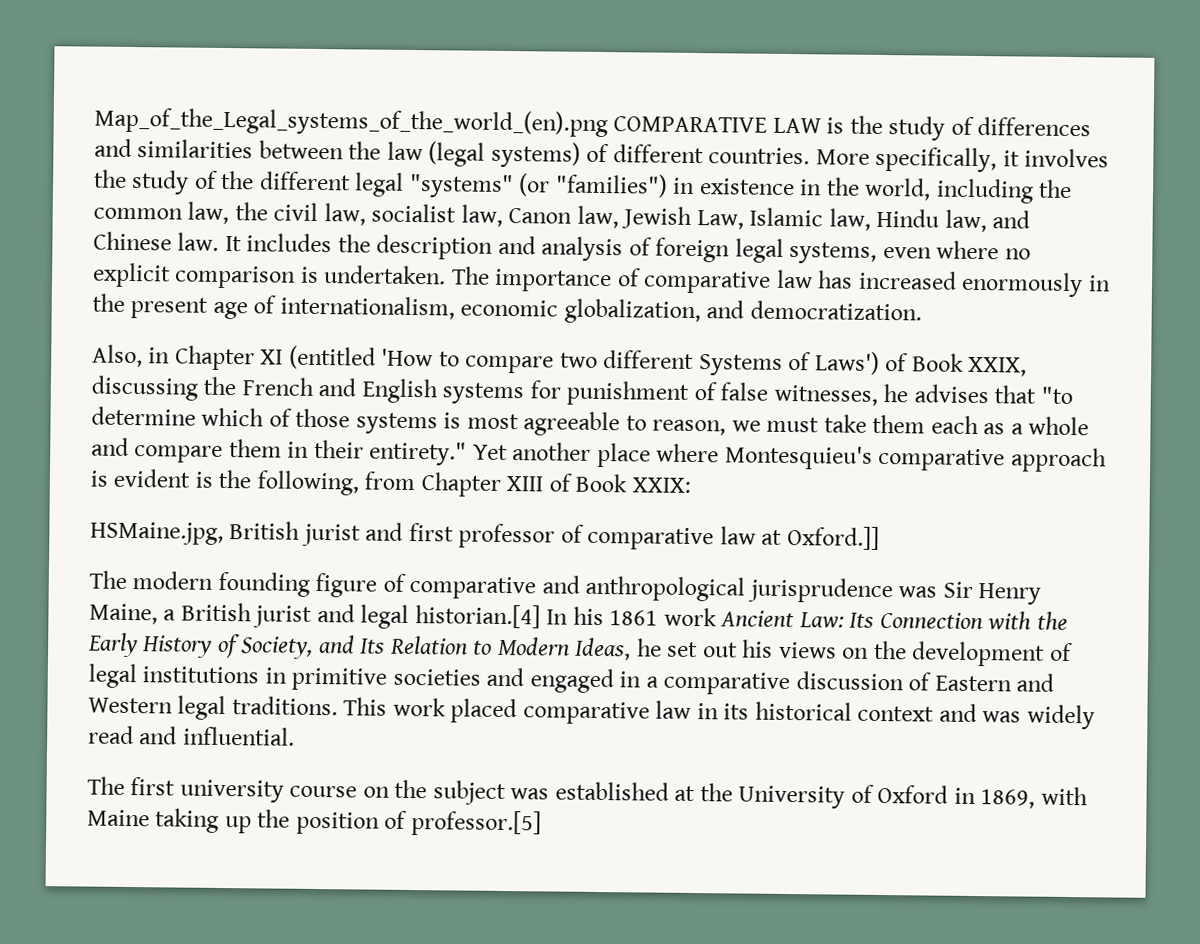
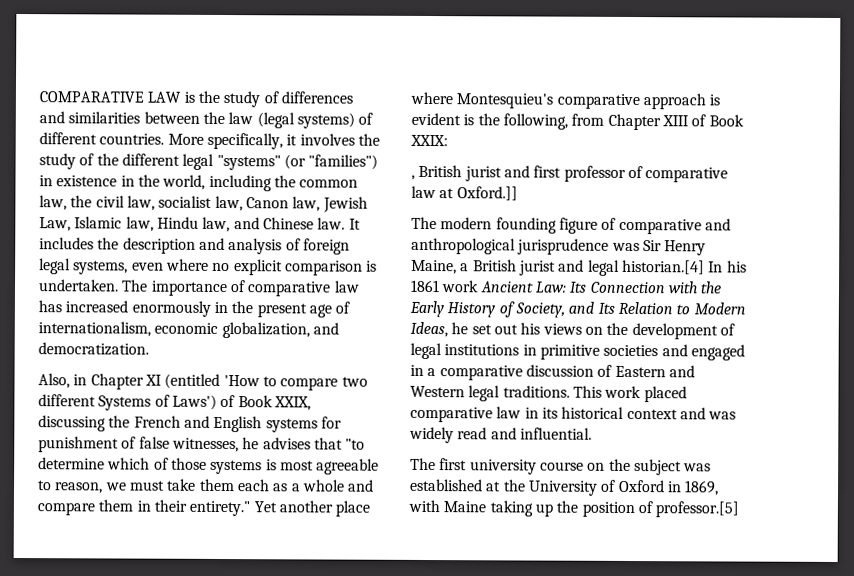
[94,106,608,138] Map_of_the_Legal_systems_of_the_world_(en).png -> (39, 97) none
[90,521,224,545] HSMaine.jpg, -> [411,174,415,180] ,

